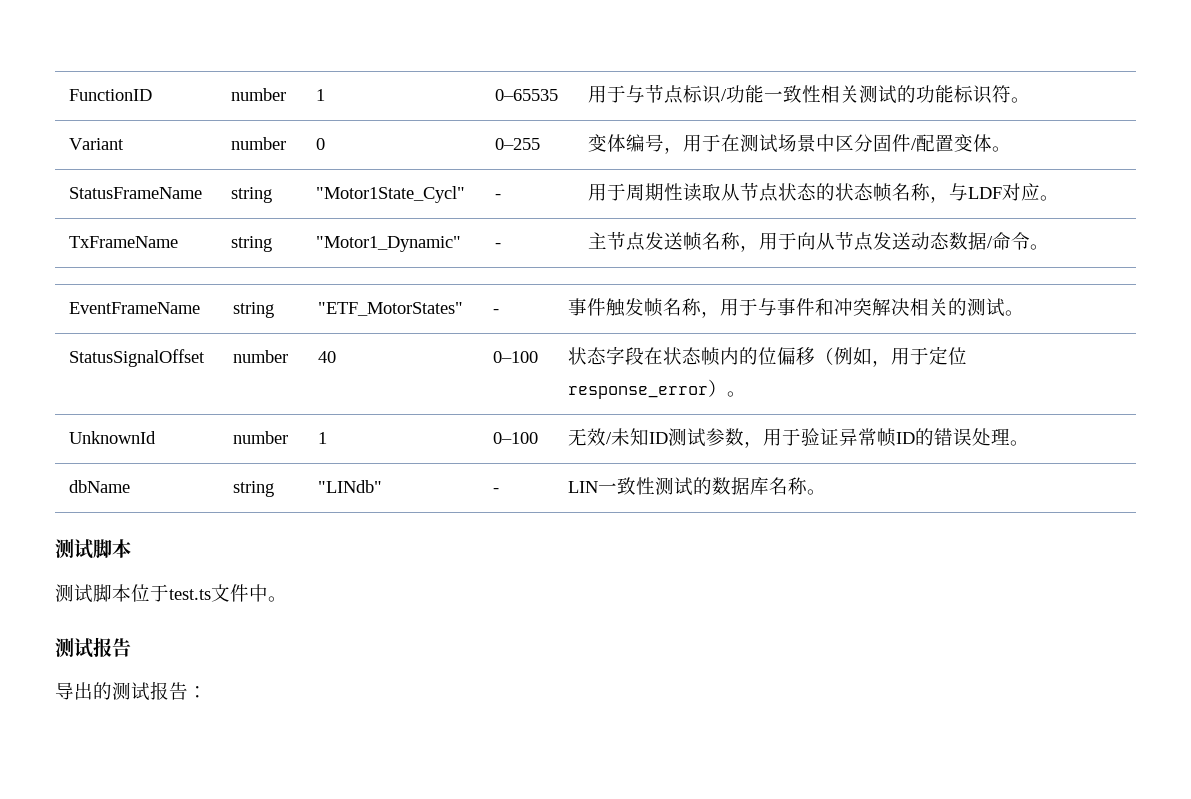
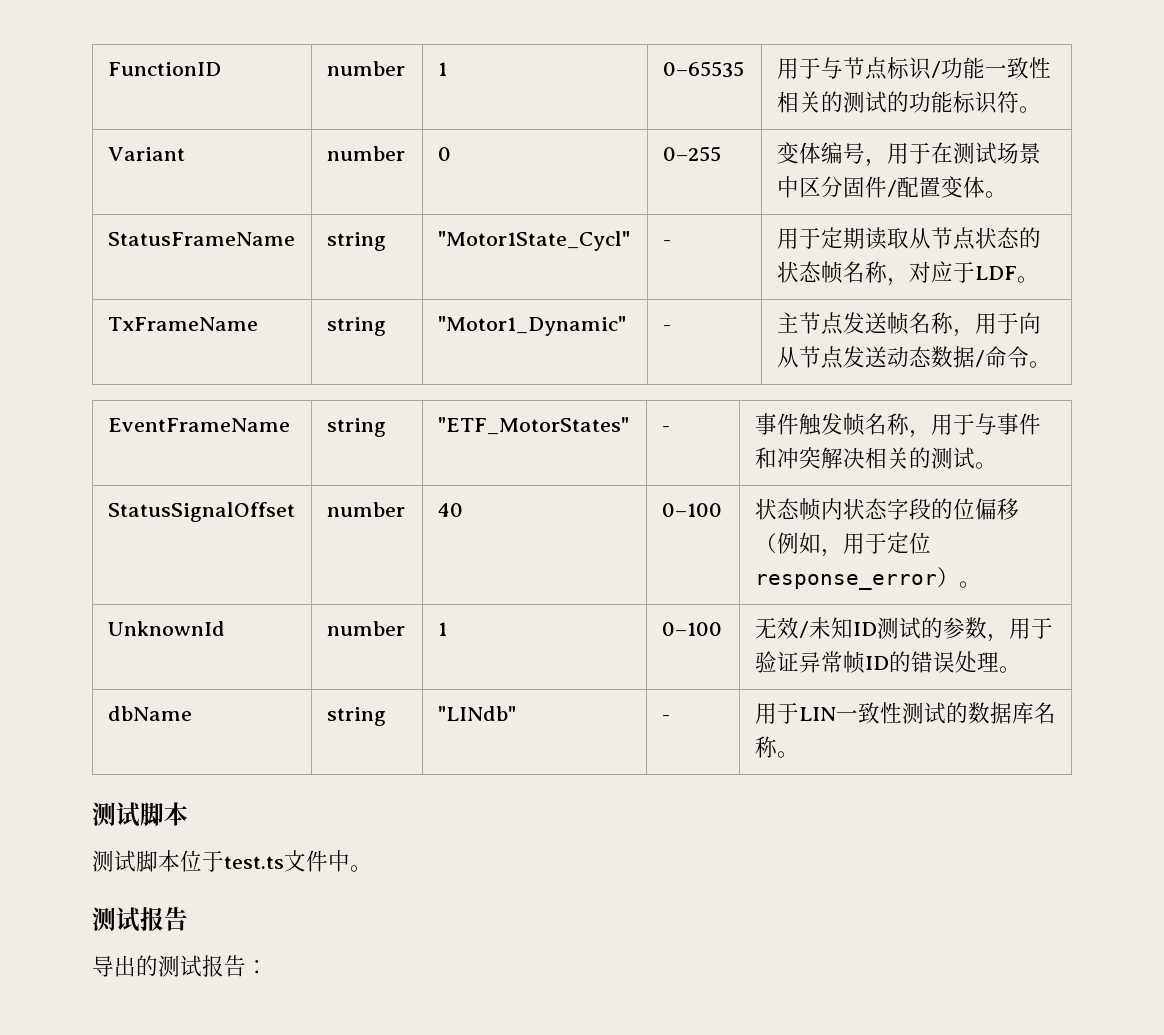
(860, 94) none -> [820,91,843,112] 的
[626,183,684,201] 周期性 -> [820,227,865,249] 定期
[949,183,1041,201] 与LDF对应 -> [908,261,1017,283] 对应于LDF
[606,346,740,366] 字段在状态帧内 -> [798,498,931,521] 帧内状态字段
(707, 437) none -> [920,617,943,638] 的
(500, 490) none -> [754,702,799,724] 用于

